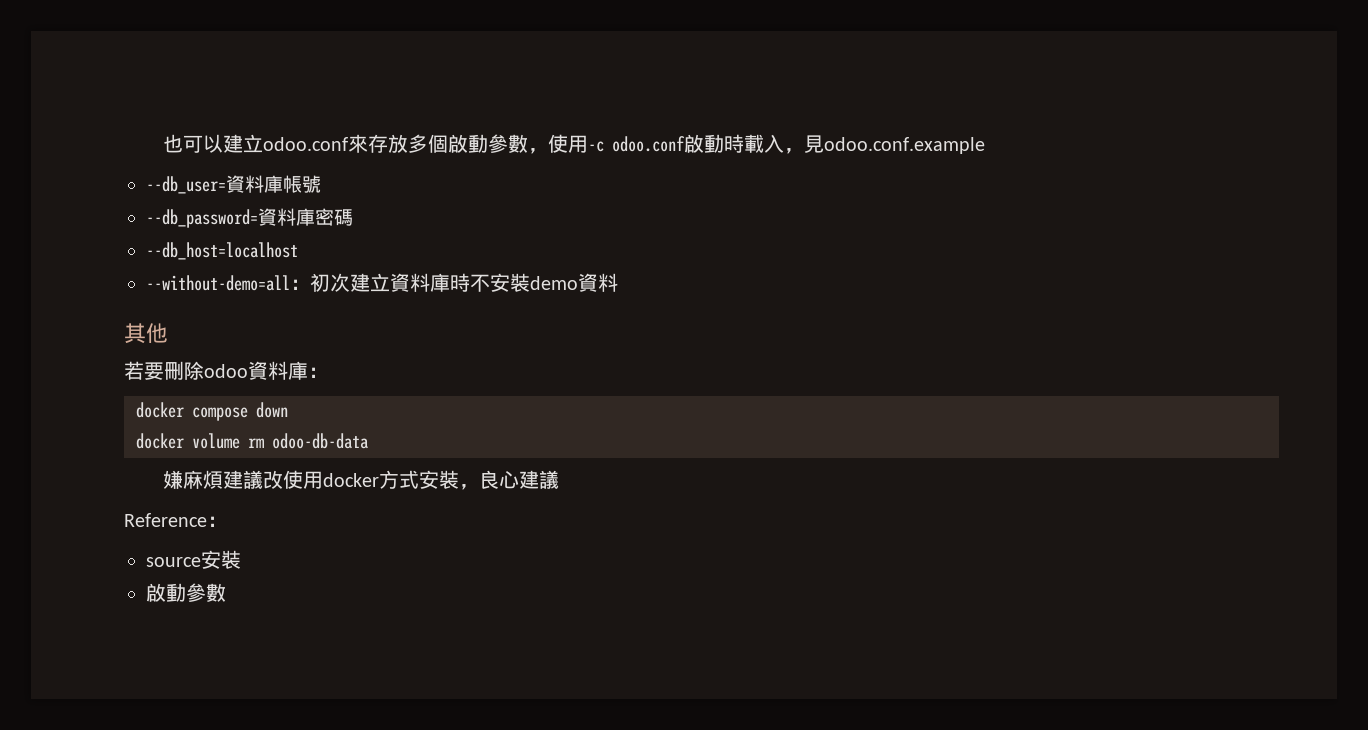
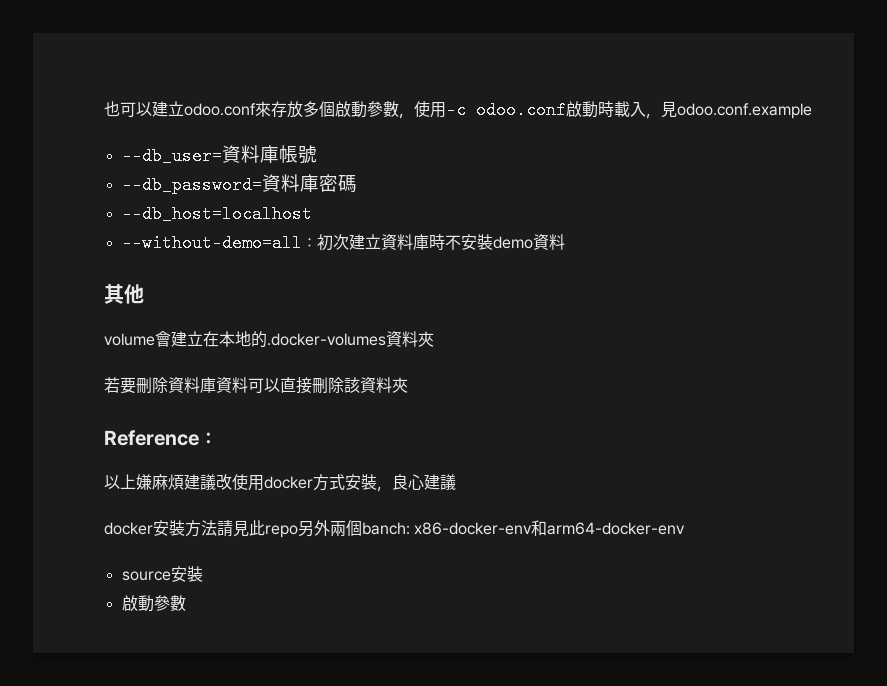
[124,361,328,380] [136,402,288,421] [136,433,368,449] 若要刪除odoo資料庫： // docker compose down // docker volume rm odoo-db-data // -> [104,331,434,348] [104,377,408,394] [104,430,218,446] [104,474,136,489] volume會建立在本地的.docker-volumes資料夾 // 若要刪除資料庫資料可以直接刪除該資料夾 // Reference： // 以上
[124,513,227,527] Reference： -> [104,520,686,538] docker安裝方法請見此repo另外兩個banch: x86-docker-env和arm64-docker-env

